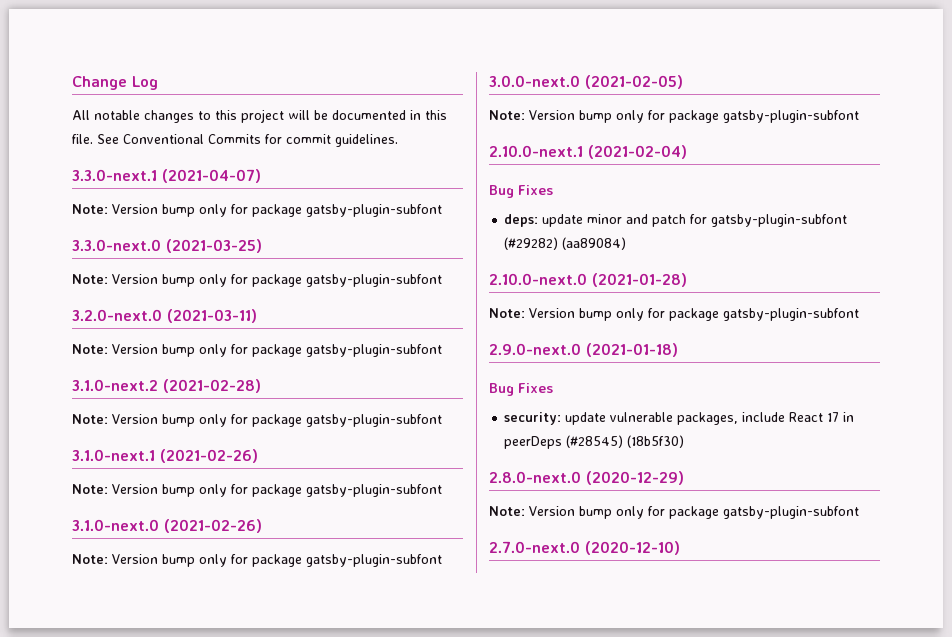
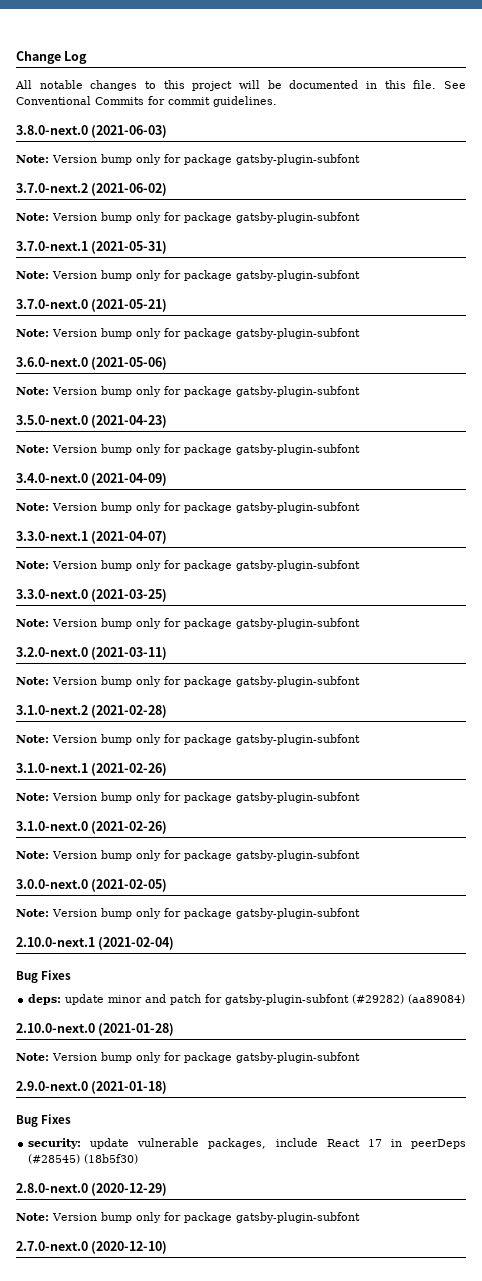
(398, 140) none -> [16,125,168,138] [16,154,360,165] [16,183,168,196] [16,212,360,223] [16,241,168,254] [16,270,360,281] [16,299,168,312] [16,328,360,339] [16,357,168,370] [16,386,360,397] [16,415,168,428] [16,444,360,455] [16,473,168,486] [16,502,360,513] // 3.8.0-next.0 (2021-06-03) // Note: Version bump only for package gatsby-plugin-subfont // 3.7.0-next.2 (2021-06-02) // Note: Version bump only for package gatsby-plugin-subfont // 3.7.0-next.1 (2021-05-31) // Note: Version bump only for package gatsby-plugin-subfont // 3.7.0-next.0 (2021-05-21) // Note: Version bump only for package gatsby-plugin-subfont // 3.6.0-next.0 (2021-05-06) // Note: Version bump only for package gatsby-plugin-subfont // 3.5.0-next.0 (2021-04-23) // Note: Version bump only for package gatsby-plugin-subfont // 3.4.0-next.0 (2021-04-09) // Note: Version bump only for package gatsby-plugin-subfont

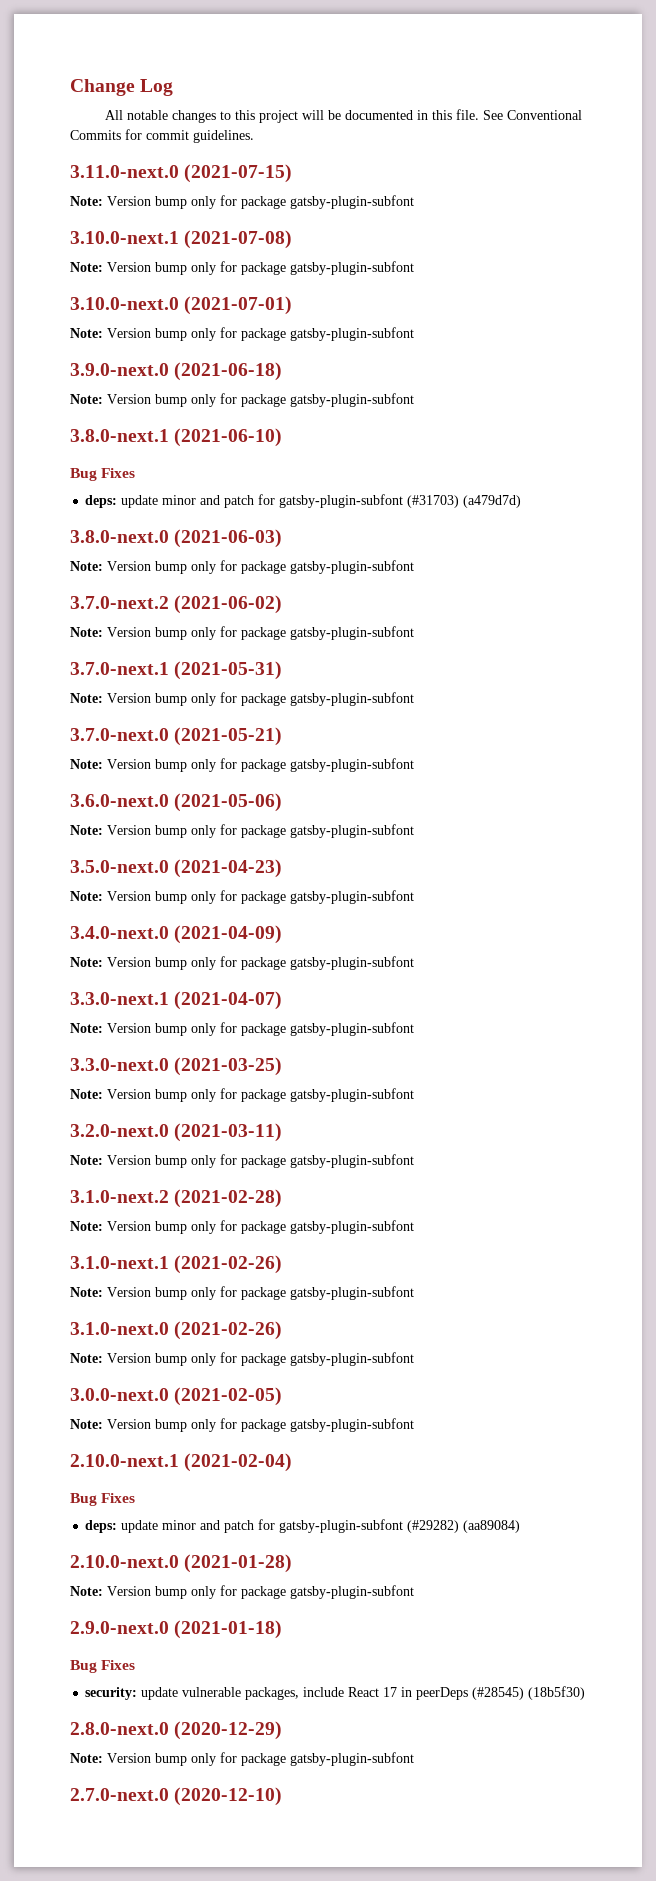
(277, 101) none -> [70,164,293,183] [70,195,414,209] [70,230,293,249] [70,261,414,275] [70,296,293,315] [70,327,414,341] [70,362,283,381] [70,393,414,407] [70,428,283,447] [70,468,136,481] [85,494,522,508] // 3.11.0-next.0 (2021-07-15) // Note: Version bump only for package gatsby-plugin-subfont // 3.10.0-next.1 (2021-07-08) // Note: Version bump only for package gatsby-plugin-subfont // 3.10.0-next.0 (2021-07-01) // Note: Version bump only for package gatsby-plugin-subfont // 3.9.0-next.0 (2021-06-18) // Note: Version bump only for package gatsby-plugin-subfont // 3.8.0-next.1 (2021-06-10) // Bug Fixes // deps: update minor and patch for gatsby-plugin-subfont (#31703) (a479d7d)

